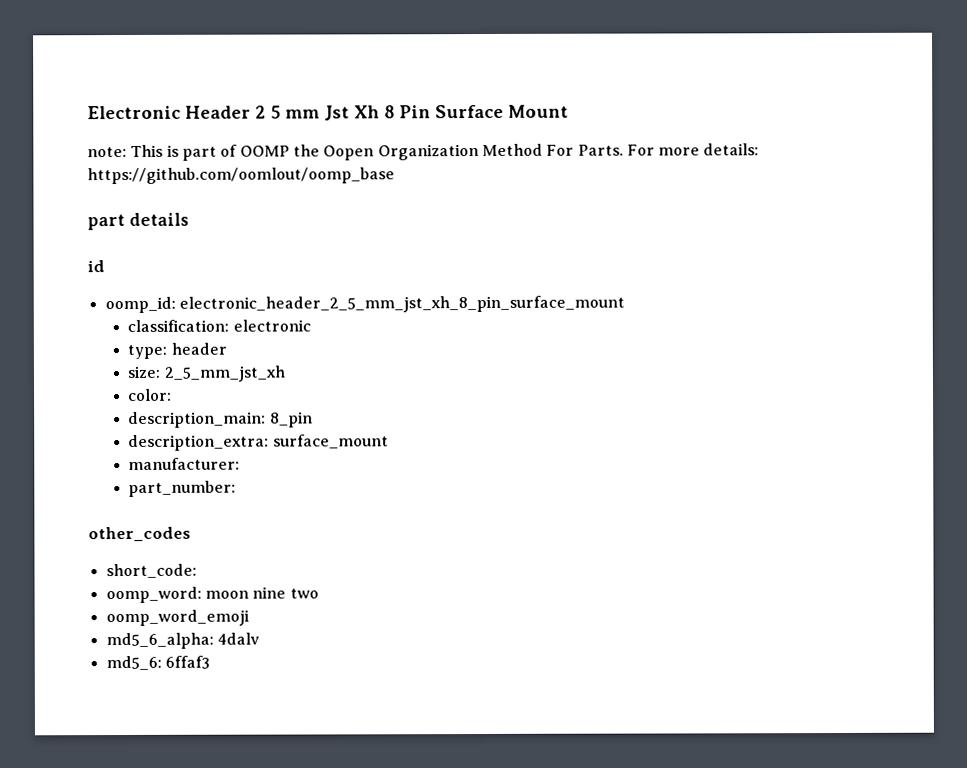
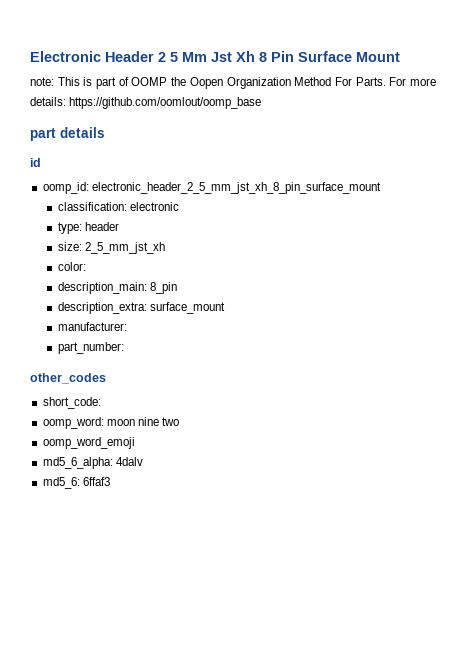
[285,109,320,119] mm -> [182,52,207,62] Mm

